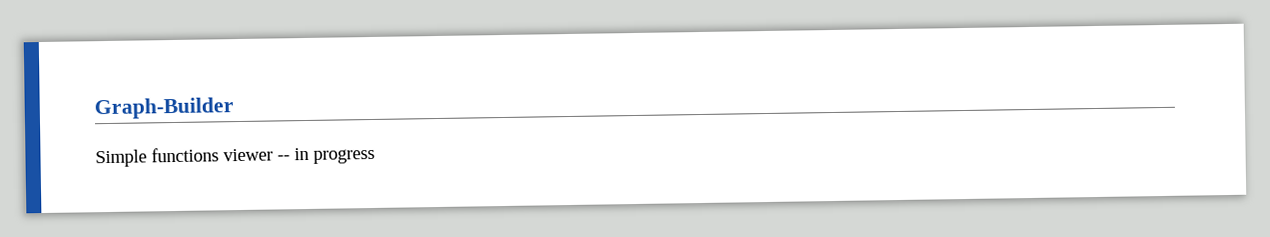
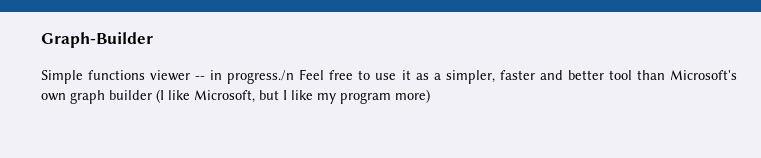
[313,148,375,164] progress -> [227,69,737,84] [41,89,430,104] progress./n Feel free to use it as a simpler, faster and better tool than Microsoft's own graph builder (I like Microsoft, but I like my program more)

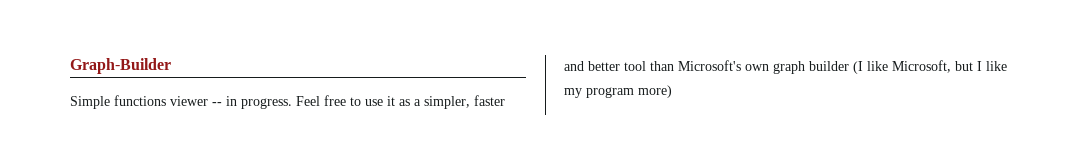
[227,70,295,84] progress./n -> [241,98,292,109] progress.

